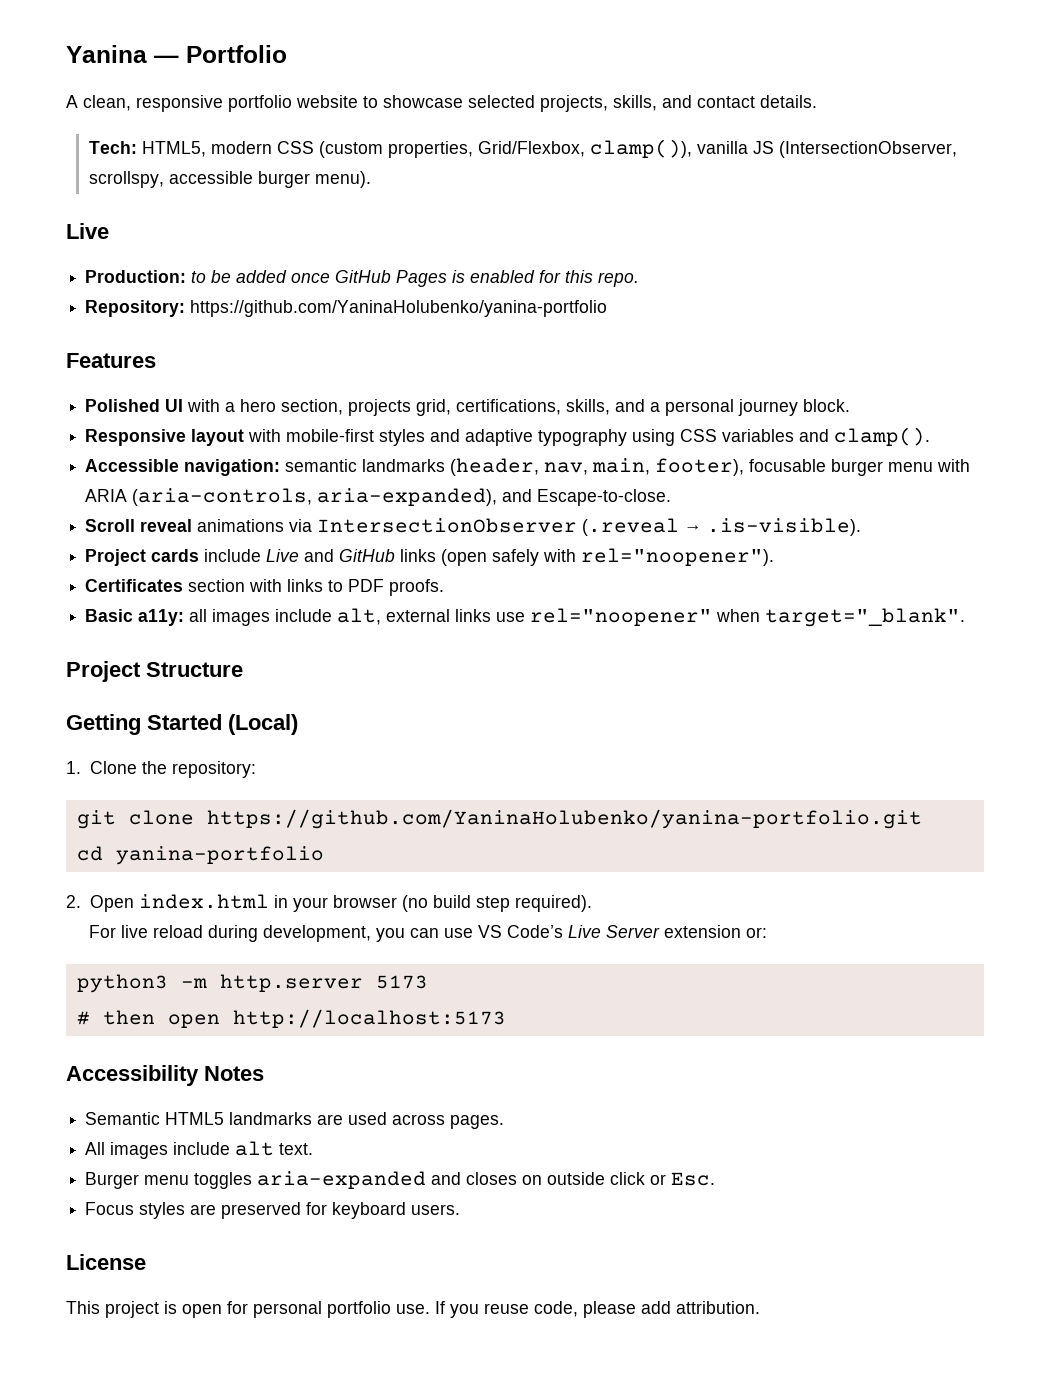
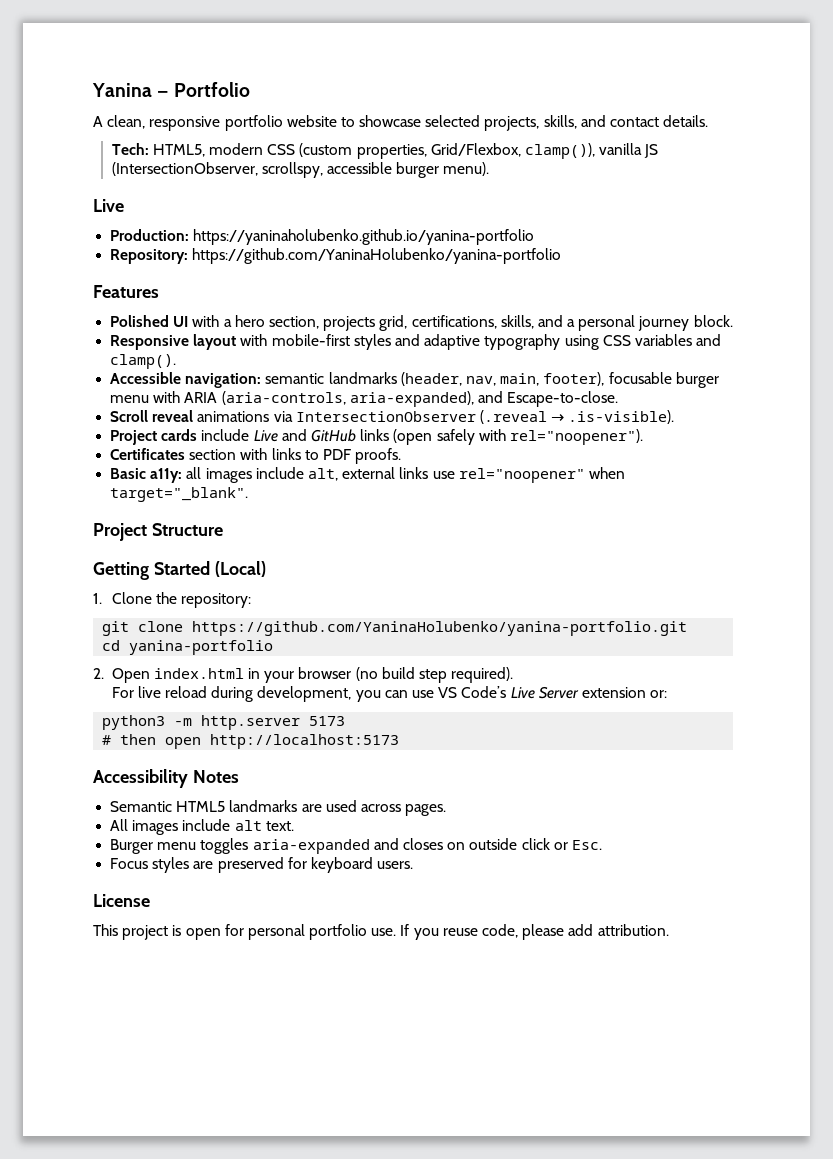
[191,270,640,287] to be added once GitHub Pages is enabled for this repo. -> [193,229,535,245] https://yaninaholubenko.github.io/yanina-portfolio

